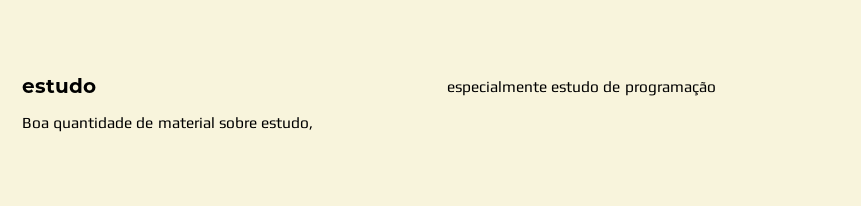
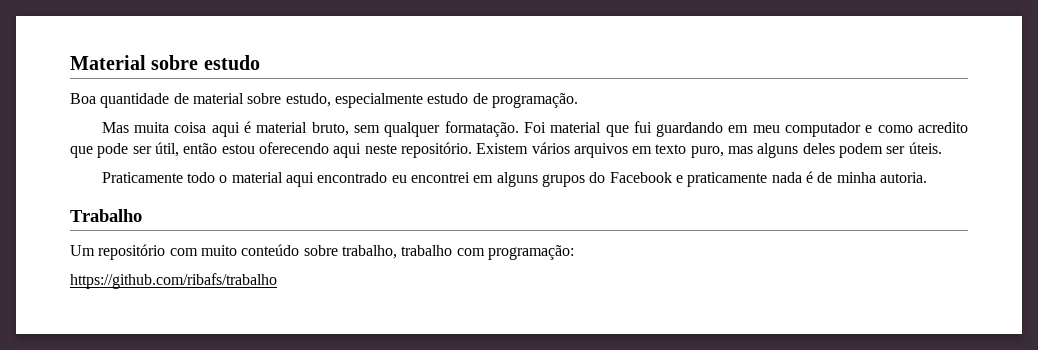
(22, 85) none -> [70,55,199,70] Material sobre
[624,81,716,96] programação -> [491,93,578,108] [101,121,969,137] [70,142,942,158] [101,171,927,187] [70,209,142,222] [70,244,574,260] [70,273,277,289] programação. // Mas muita coisa aqui é material bruto, sem qualquer formatação. Foi material que fui guardando em meu computador e como acredito que pode ser útil, então estou oferecendo aqui neste repositório. Existem vários arquivos em texto puro, mas alguns deles podem ser úteis. // Praticamente todo o material aqui encontrado eu encontrei em alguns grupos do Facebook e praticamente nada é de minha autoria. // Trabalho // Um repositório com muito conteúdo sobre trabalho, trabalho com programação: // https://github.com/ribafs/trabalho

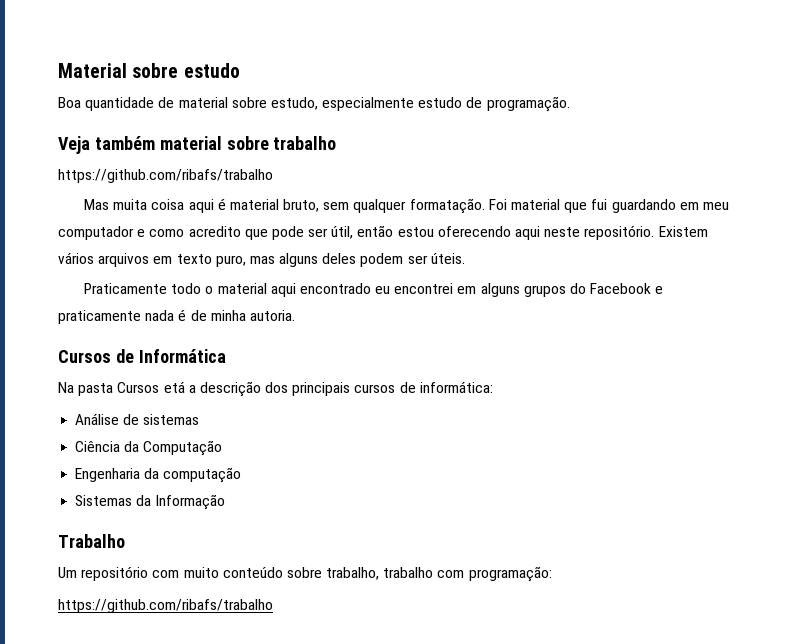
(578, 100) none -> [58,136,337,154] [58,169,273,183] // Veja também material sobre trabalho // https://github.com/ribafs/trabalho
(927, 177) none -> [58,349,226,363] [58,381,493,397] [75,413,200,425] [75,440,223,456] [75,467,242,483] [75,494,226,510] // Cursos de Informática // Na pasta Cursos etá a descrição dos principais cursos de informática: // Análise de sistemas // Ciência da Computação // Engenharia da computação // Sistemas da Informação

